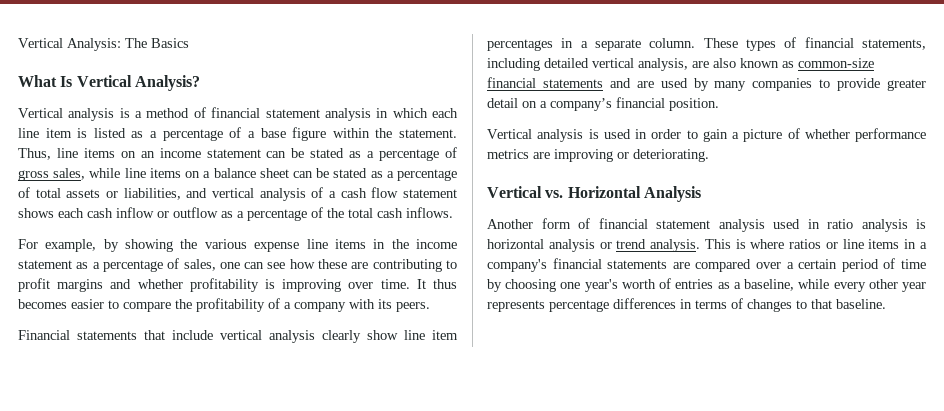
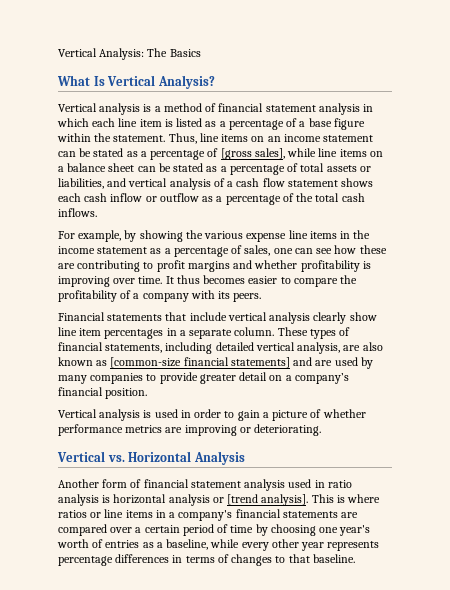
[18,168,86,181] gross sales, -> [220,148,285,160] [gross sales],
[798,58,874,68] [487,77,603,88] common-size financial statements -> [110,357,290,368] [common-size financial statements]
[616,239,701,252] trend analysis. -> [227,494,309,506] [trend analysis].

